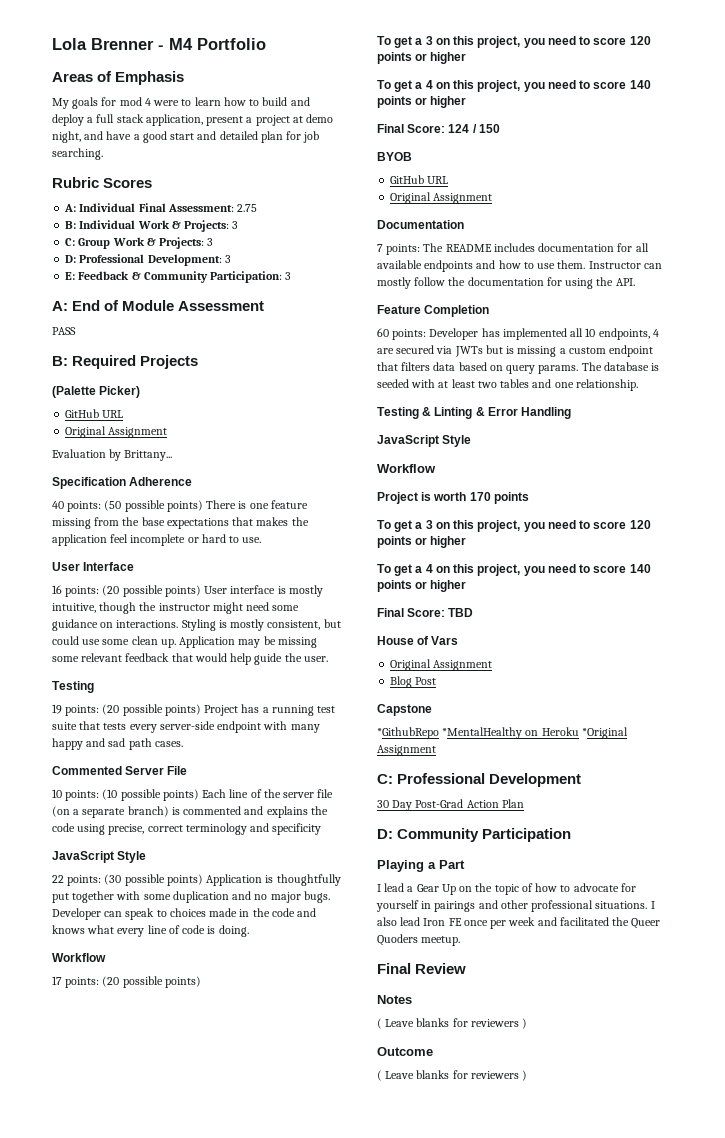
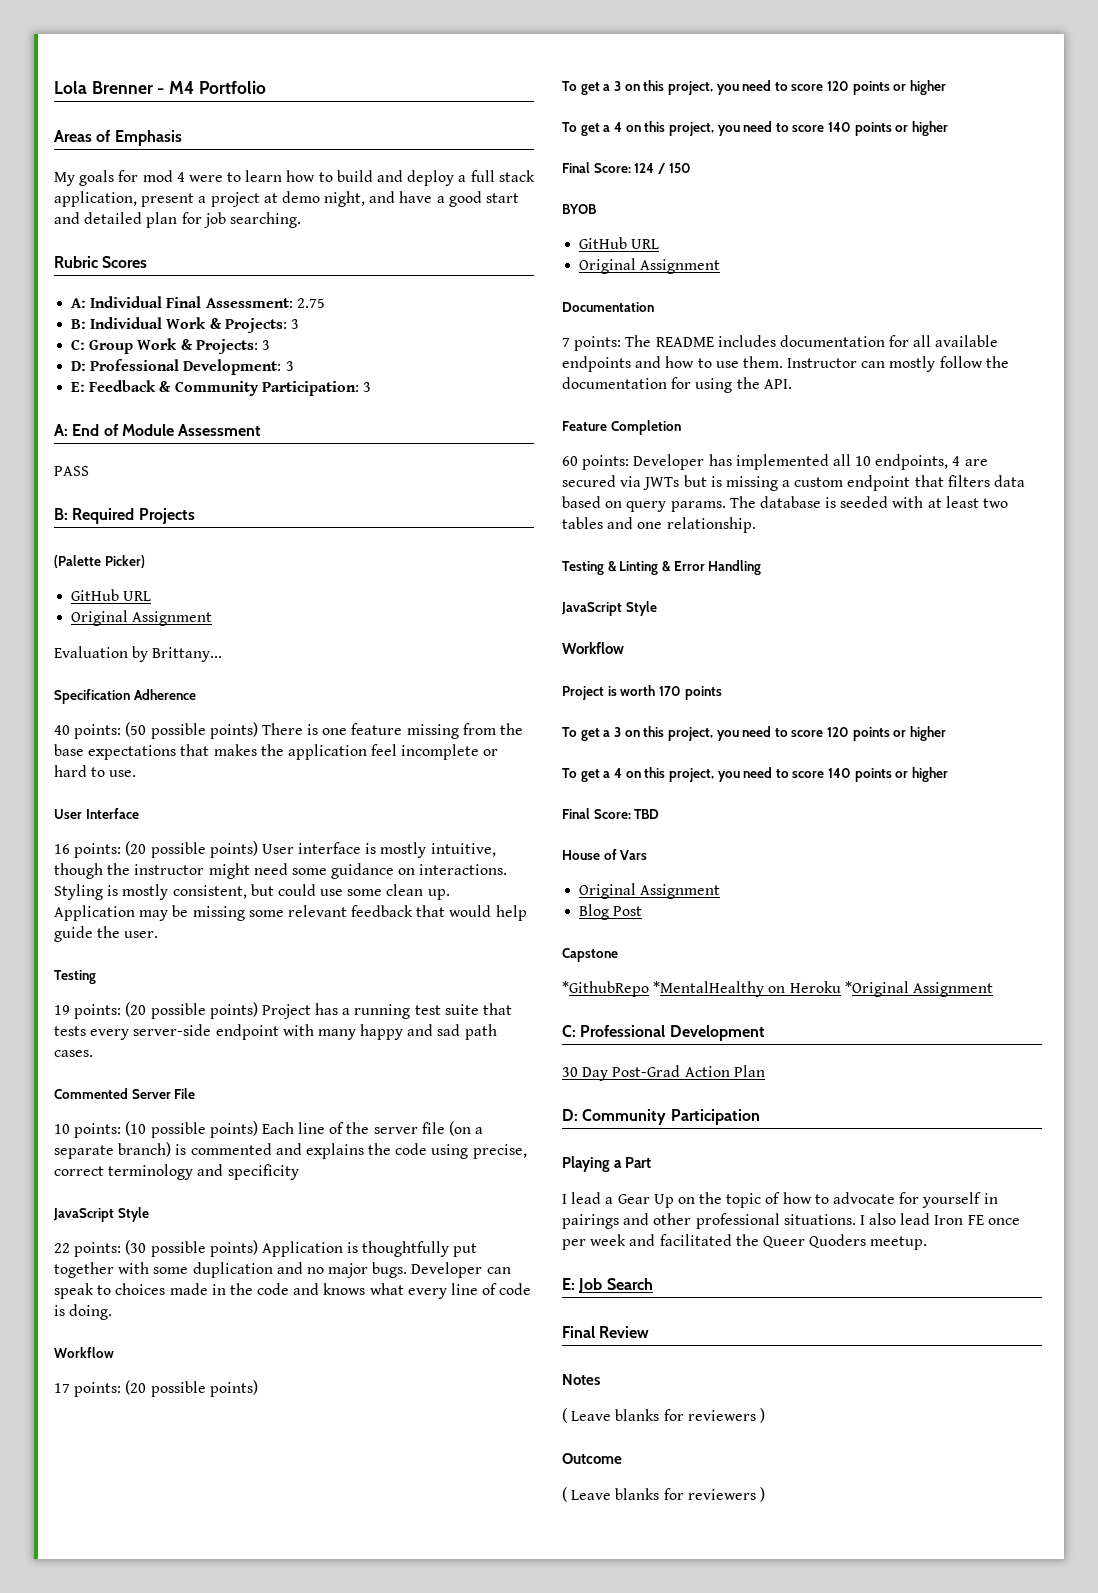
(461, 941) none -> [562,1278,653,1293] // E: Job Search

